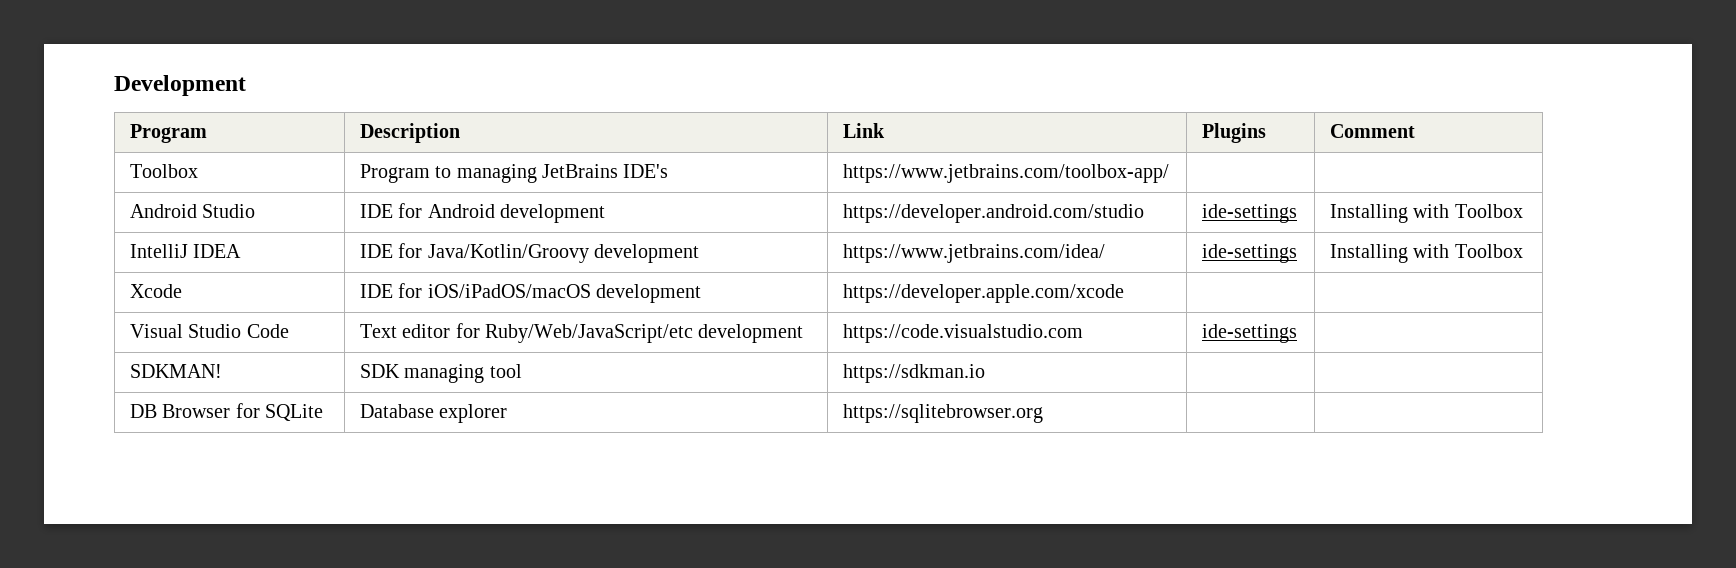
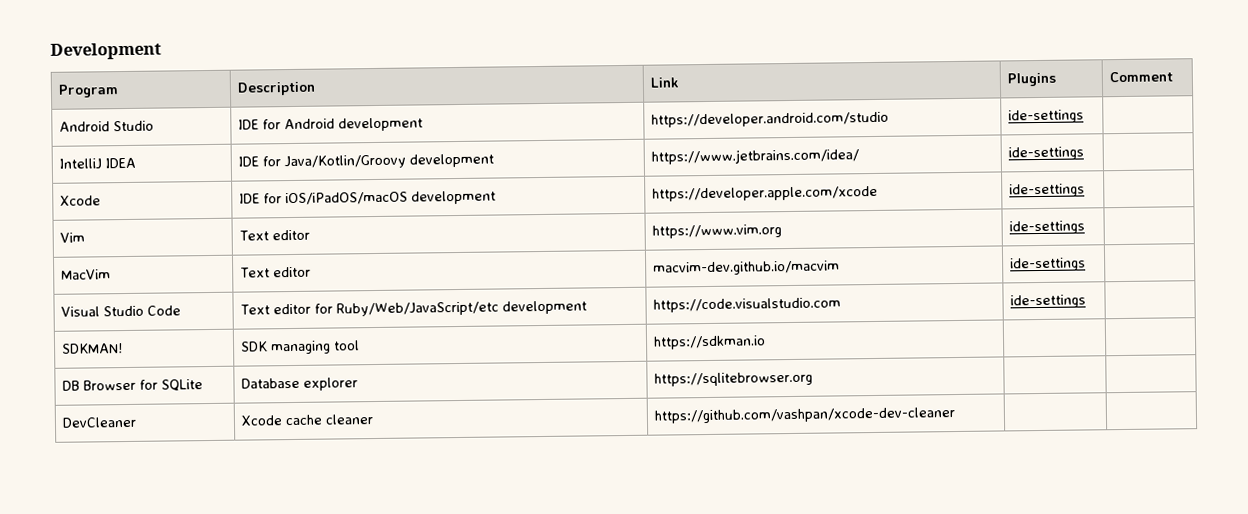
[129,164,198,178] [359,164,669,183] [842,164,1169,183] // Toolbox | Program to managing JetBrains IDE's | https://www.jetbrains.com/toolbox-app/ | | -> (1173, 77) none
[1329,204,1523,223] Installing with Toolbox -> (1084, 116) none
[1329,244,1523,263] Installing with Toolbox -> (1084, 153) none
(1124, 293) none -> [1008,183,1085,198] [59,232,85,243] [238,229,310,241] [651,224,782,239] [1008,220,1085,235] [60,269,111,280] [239,266,311,278] [652,260,840,276] [1009,257,1086,272] ide-settings | // Vim | Text editor | https://www.vim.org | ide-settings | // MacVim | Text editor | macvim-dev.github.io/macvim | ide-settings
(1043, 413) none -> [61,416,137,428] [240,414,373,426] [653,407,955,424] // DevCleaner | Xcode cache cleaner | https://github.com/vashpan/xcode-dev-cleaner | |

